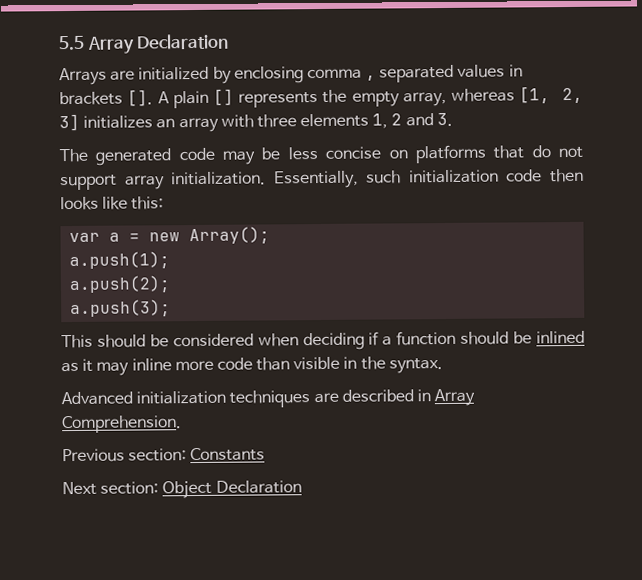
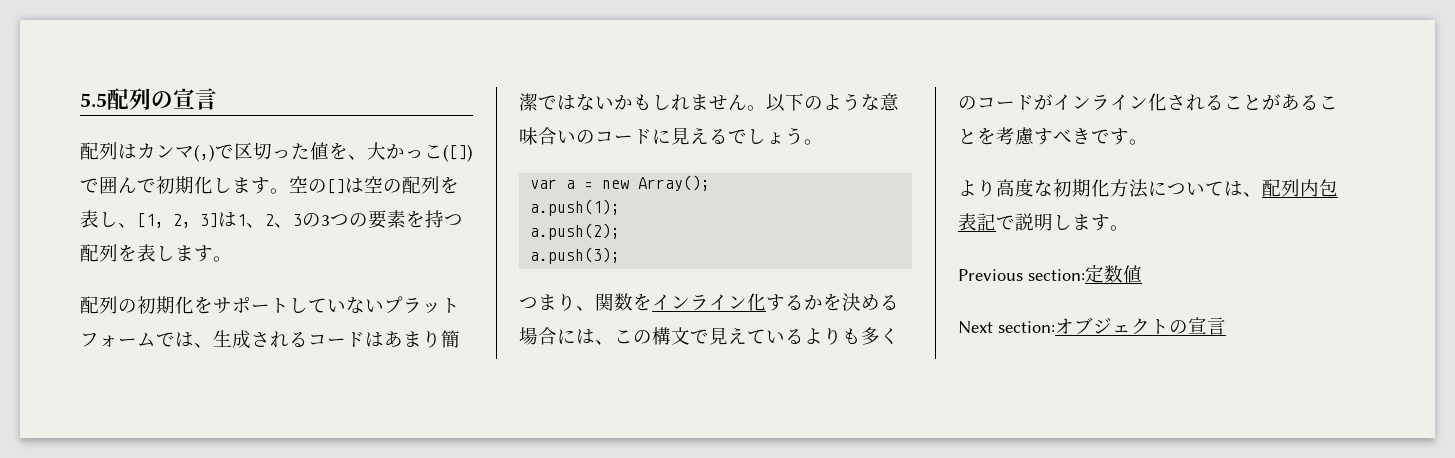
[86,33,230,54] [59,64,523,86] [59,86,583,109] [59,112,453,133] [59,144,584,166] [60,168,584,191] [60,196,165,211] Array Declaration // Arrays are initialized by enclosing comma , separated values in brackets []. A plain [] represents the empty array, whereas [1, 2, 3] initializes an array with three elements 1, 2 and 3. // The generated code may be less concise on platforms that do not support array initialization. Essentially, such initialization code then looks like this: -> [107,88,217,110] [80,142,473,162] [80,176,459,194] [80,210,463,229] [80,244,232,262] [80,296,460,314] [80,330,460,349] [519,93,899,112] [519,127,823,145] 配列の宣言 // 配列はカンマ(,)で区切った値を、大かっこ([])で囲んで初期化します。空の[]は空の配列を表し、[1, 2, 3]は1、2、3の3つの要素を持つ配列を表します。 // 配列の初期化をサポートしていないプラットフォームでは、生成されるコードはあまり簡潔ではないかもしれません。以下のような意味合いのコードに見えるでしょう。
[61,330,586,351] [61,356,443,376] [61,388,476,408] [62,415,182,434] This should be considered when deciding if a function should be inlined as it may inline more code than visible in the syntax. // Advanced initialization techniques are described in Array Comprehension. -> [519,293,899,311] [519,327,899,345] [958,93,1338,111] [958,127,1148,145] [958,179,1338,198] [958,213,1129,231] つまり、関数をインライン化するかを決める場合には、この構文で見えているよりも多くのコードがインライン化されることがあることを考慮すべきです。 // より高度な初期化方法については、配列内包表記で説明します。
[190,447,266,462] Constants -> [1085,264,1142,283] 定数値
[162,480,302,499] Object Declaration -> [1055,317,1226,335] オブジェクトの宣言

